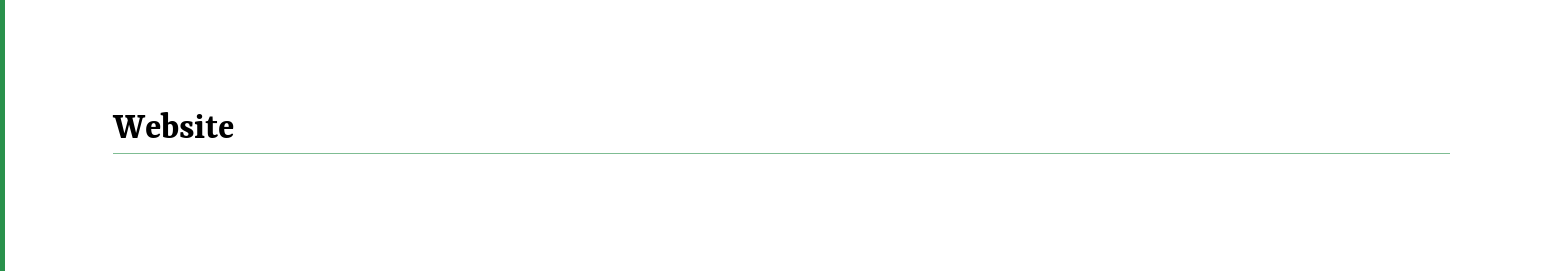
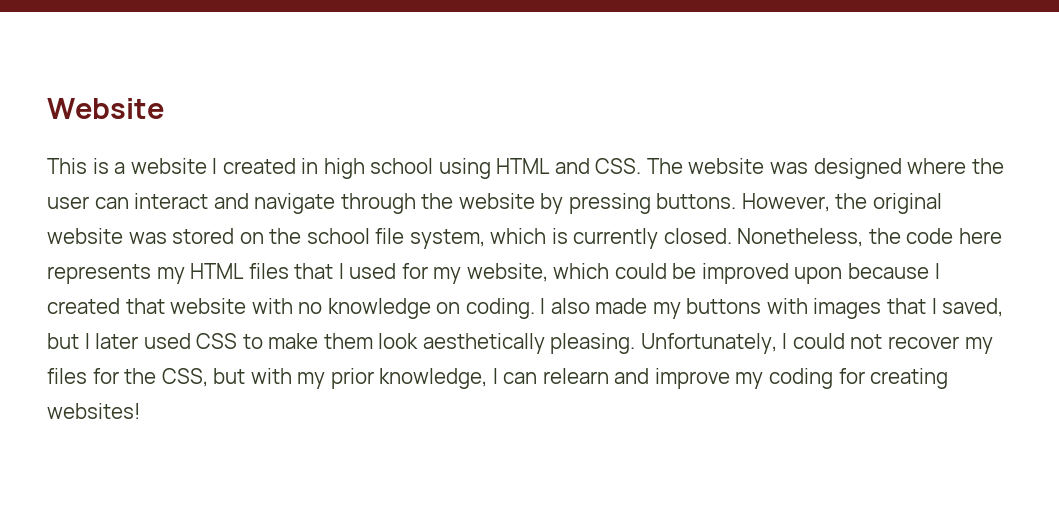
(234, 125) none -> [47,158,1004,179] [47,193,942,214] [47,228,1003,249] [47,263,940,284] [47,298,1004,319] [47,333,993,354] [47,368,949,389] [47,403,140,419] // This is a website I created in high school using HTML and CSS. The website was designed where the user can interact and navigate through the website by pressing buttons. However, the original website was stored on the school file system, which is currently closed. Nonetheless, the code here represents my HTML files that I used for my website, which could be improved upon because I created that website with no knowledge on coding. I also made my buttons with images that I saved, but I later used CSS to make them look aesthetically pleasing. Unfortunately, I could not recover my files for the CSS, but with my prior knowledge, I can relearn and improve my coding for creating websites!

